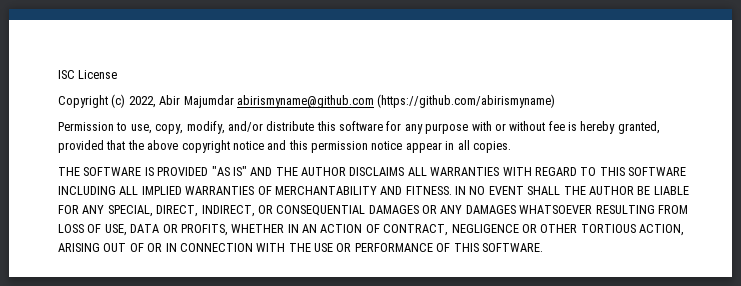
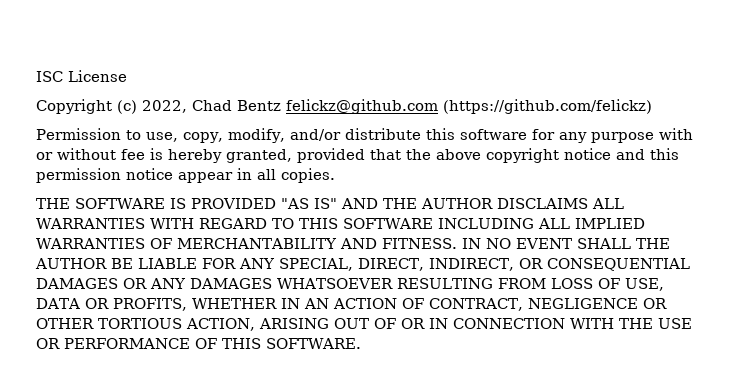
[159,94,556,108] Abir Majumdar abirismyname@github.com (https://github.com/abirismyname) -> [192,99,652,114] Chad Bentz felickz@github.com (https://github.com/felickz)

